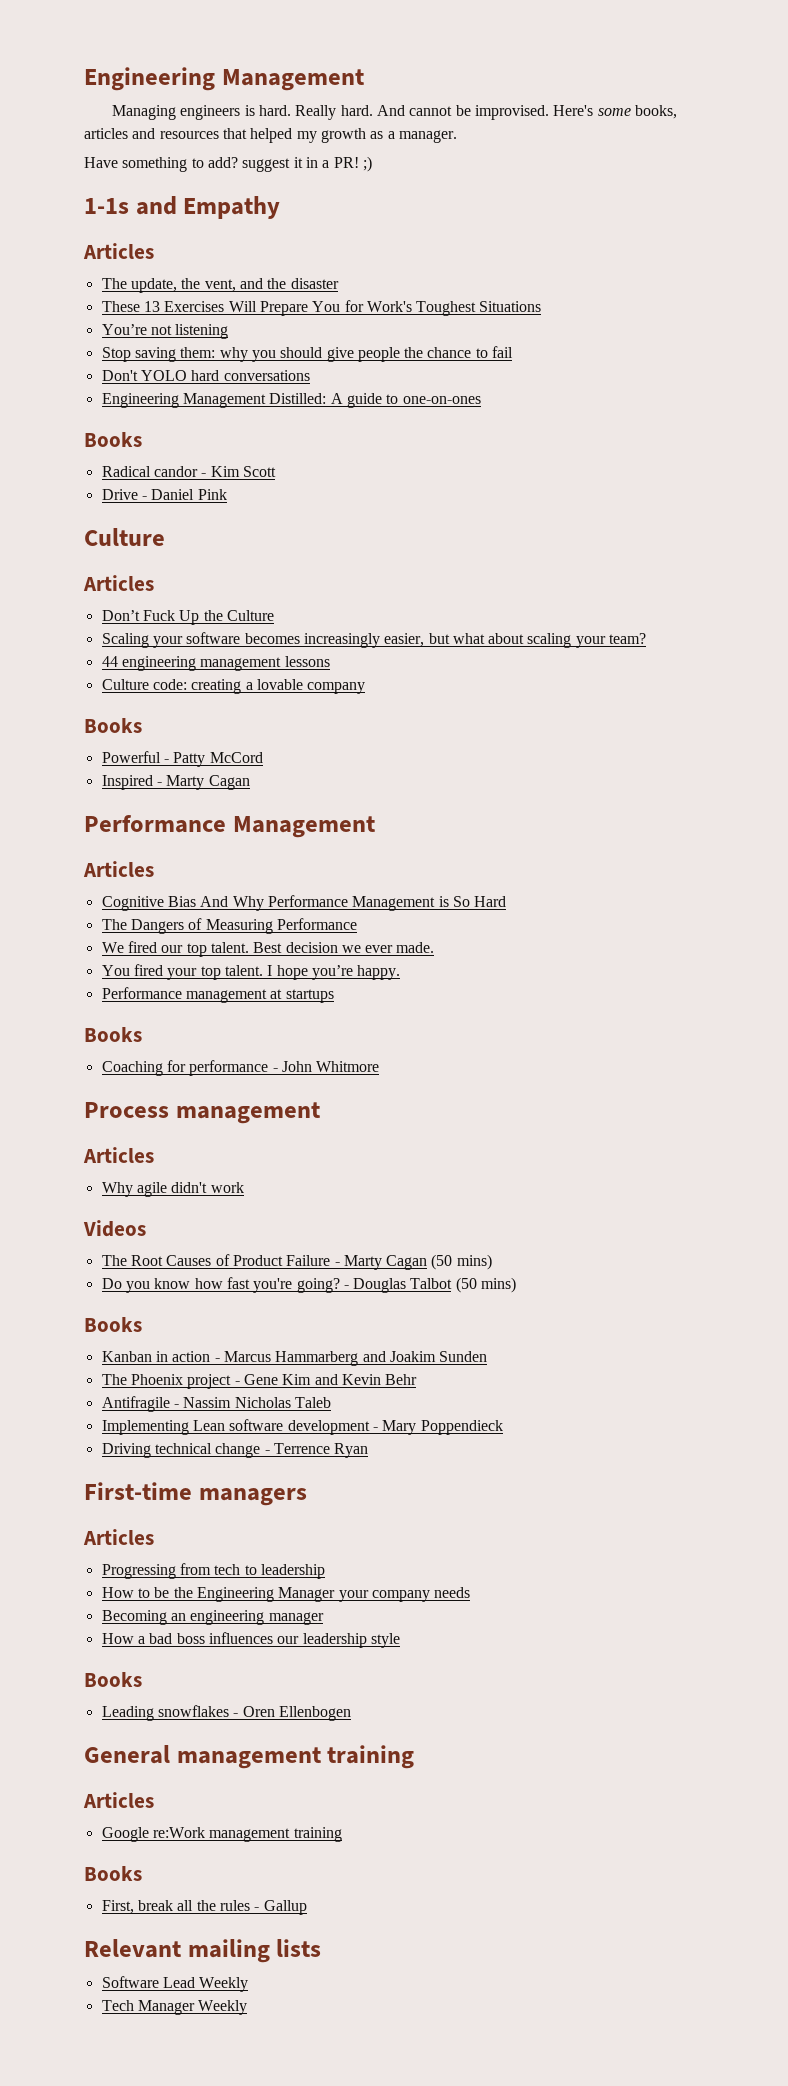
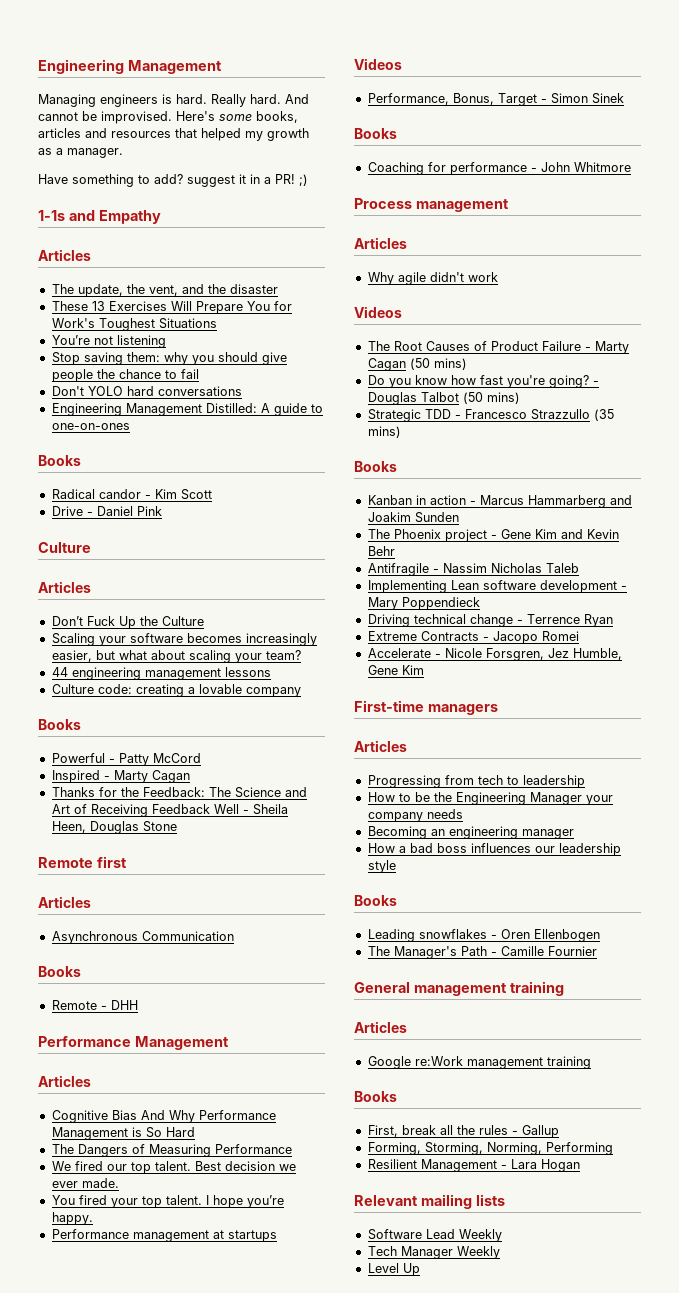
(250, 782) none -> [51,787,307,798] [51,804,288,817] [51,821,177,834] [38,856,127,868] [38,896,91,908] [51,931,234,944] [38,966,81,977] [51,1000,138,1010] // Thanks for the Feedback: The Science and Art of Receiving Feedback Well - Sheila Heen, Douglas Stone // Remote first // Articles // Asynchronous Communication // Books // Remote - DHH
(334, 996) none -> [354,58,402,70] [367,93,624,106] // Videos // Performance, Bonus, Target - Simon Sinek
(517, 1285) none -> [367,409,614,422] [367,426,401,438] // Strategic TDD - Francesco Strazzullo (35 mins)
(369, 1450) none -> [367,631,579,644] [367,648,622,661] [367,665,424,675] // Extreme Contracts - Jacopo Romei // Accelerate - Nicole Forsgren, Jez Humble, Gene Kim
(351, 1713) none -> [367,946,597,959] // The Manager's Path - Camille Fournier
(307, 1907) none -> [367,1142,613,1155] [367,1159,580,1172] // Forming, Storming, Norming, Performing // Resilient Management - Lara Hogan
(248, 2007) none -> [367,1263,420,1276] // Level Up

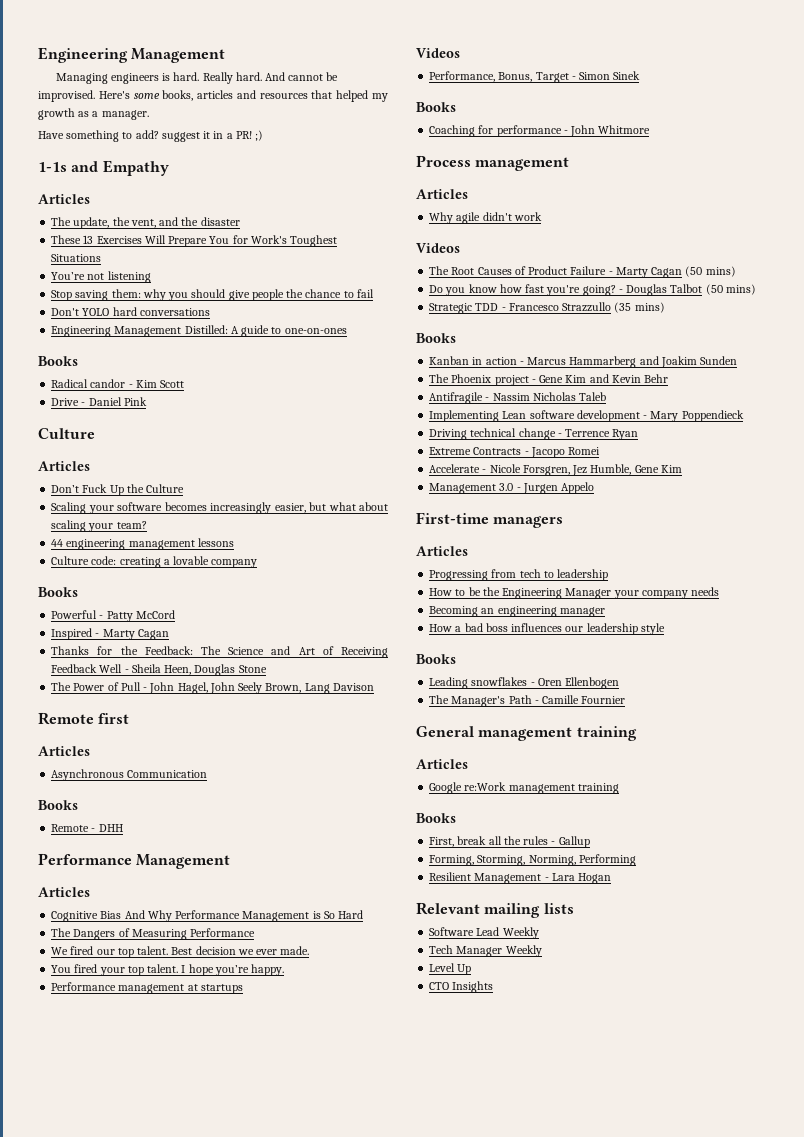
(177, 826) none -> [51,682,374,694] // The Power of Pull - John Hagel, John Seely Brown, Lang Davison
(424, 670) none -> [429,482,595,494] // Management 3.0 - Jurgen Appelo
(420, 1269) none -> [429,981,494,993] // CTO Insights

